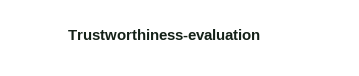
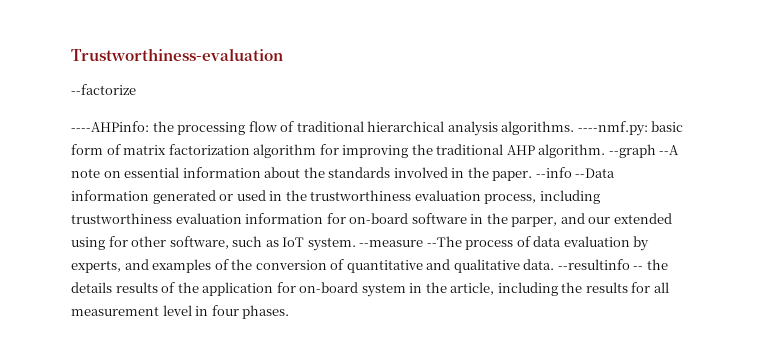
(260, 34) none -> [71,84,136,95] [71,121,684,136] [71,144,680,158] [71,167,616,181] [71,190,600,204] [71,213,672,227] [71,236,650,251] [71,259,668,273] [71,282,669,297] [71,305,290,319] // --factorize // ----AHPinfo: the processing flow of traditional hierarchical analysis algorithms. ----nmf.py: basic form of matrix factorization algorithm for improving the traditional AHP algorithm. --graph --A note on essential information about the standards involved in the paper. --info --Data information generated or used in the trustworthiness evaluation process, including trustworthiness evaluation information for on-board software in the parper, and our extended using for other software, such as IoT system. --measure --The process of data evaluation by experts, and examples of the conversion of quantitative and qualitative data. --resultinfo -- the details results of the application for on-board system in the article, including the results for all measurement level in four phases.

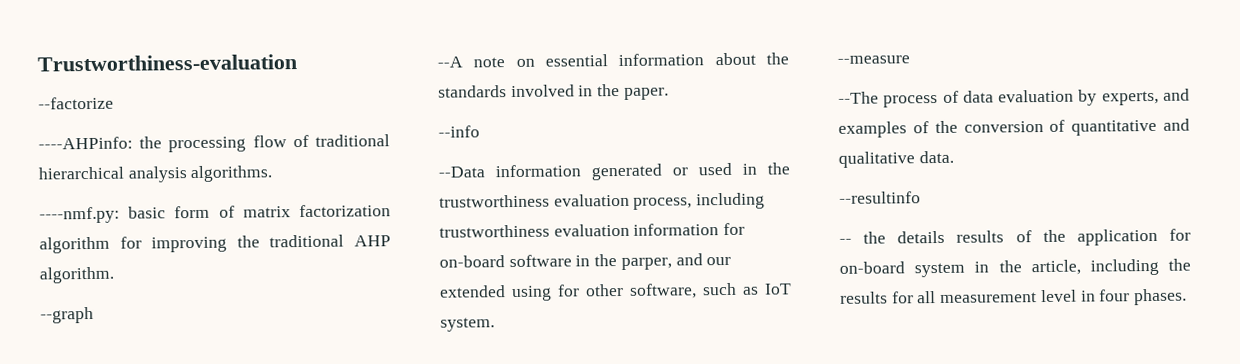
(575, 128) none -> (273, 174) //
(606, 151) none -> (114, 275) //
(656, 151) none -> (94, 315) //
(533, 176) none -> (669, 93) //
(572, 172) none -> (480, 131) //
(356, 244) none -> (495, 324) //
(424, 243) none -> (910, 59) //
(555, 264) none -> (954, 157) //
(630, 264) none -> (921, 197) //

